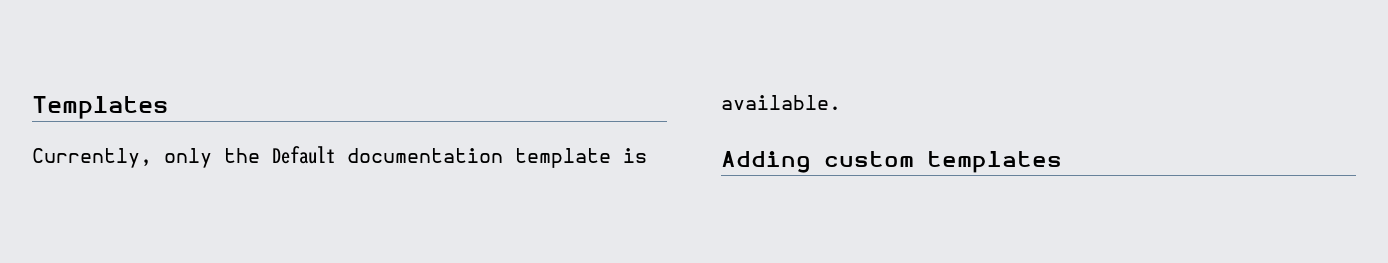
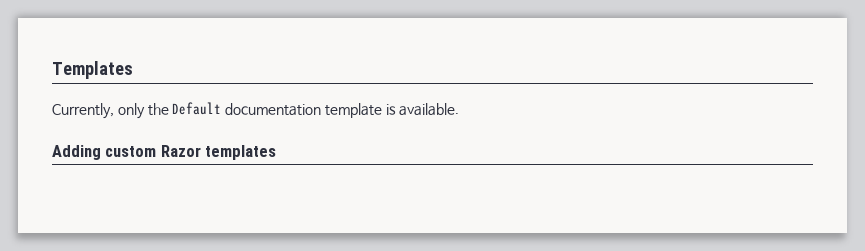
(914, 159) none -> [160,145,201,157] Razor

